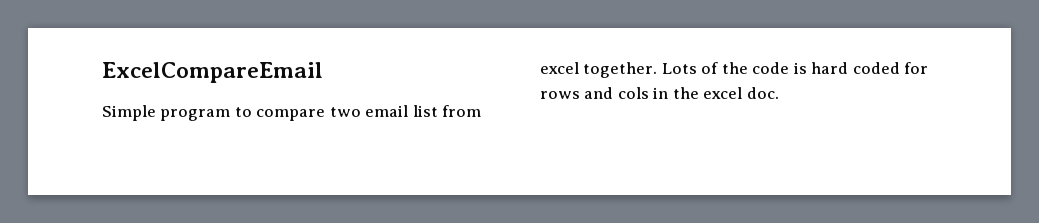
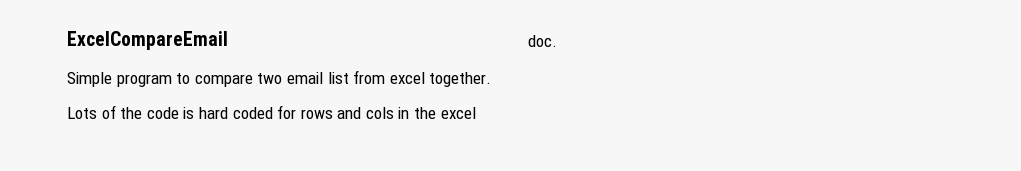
(658, 70) none -> (492, 79) //

